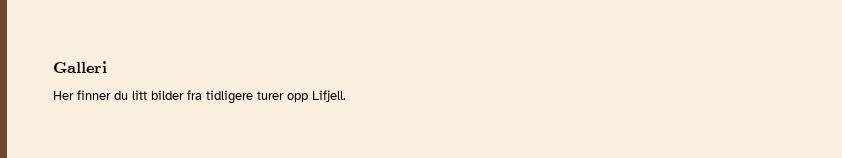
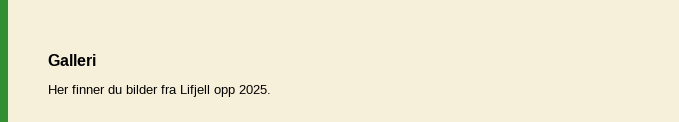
[132,90,147,100] litt -> (122, 89) none
[206,90,346,104] tidligere turer opp Lifjell. -> [180,85,271,97] Lifjell opp 2025.

